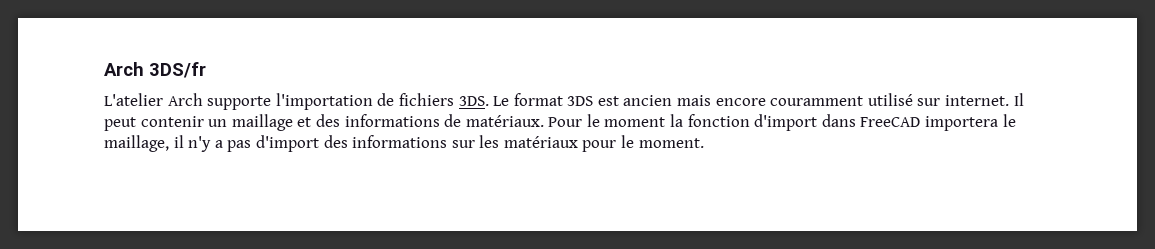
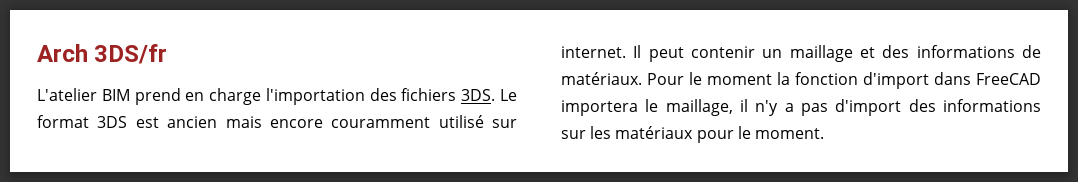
[167,93,395,110] Arch supporte l'importation de -> [101,88,397,105] BIM prend en charge l'importation des

